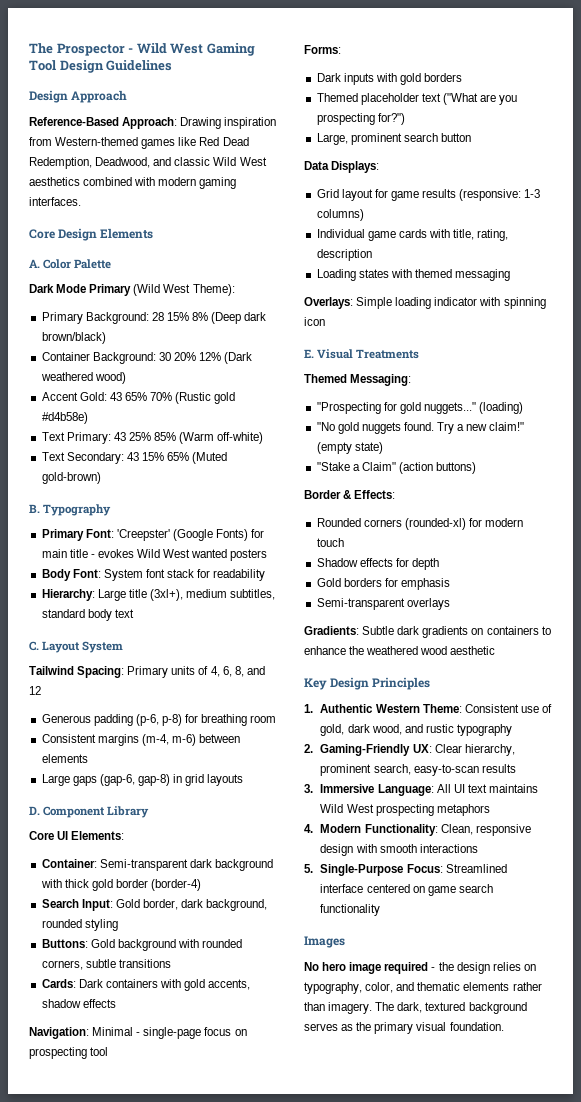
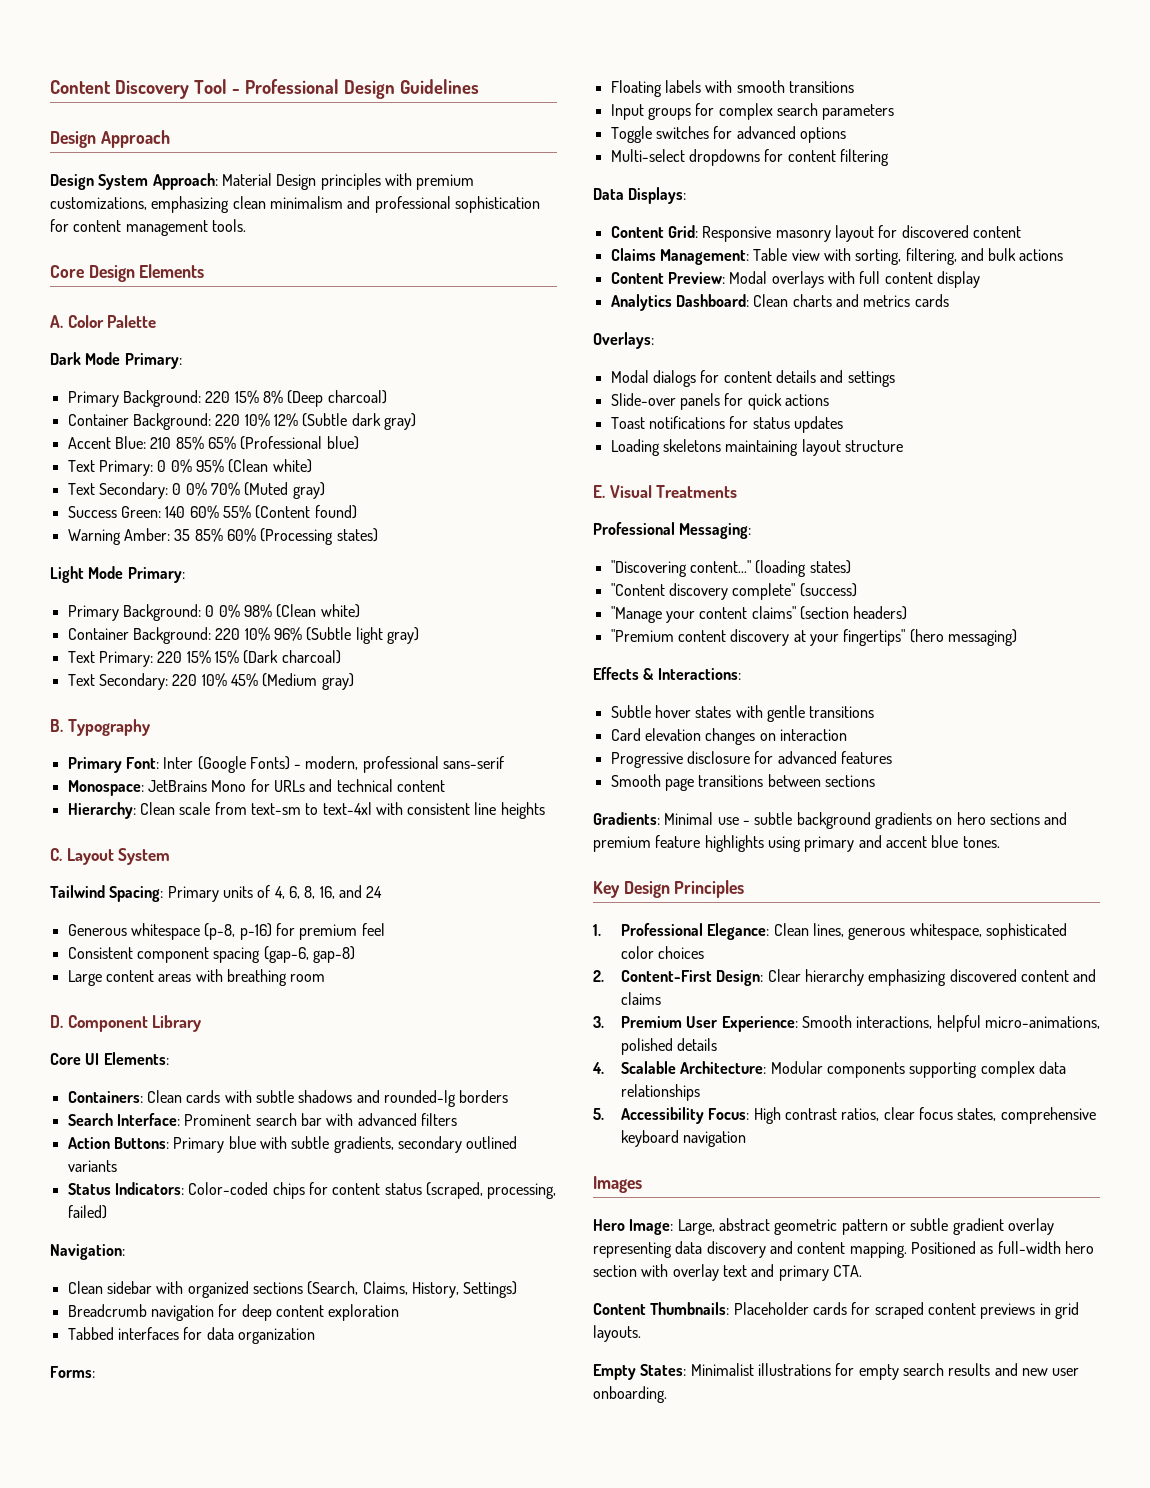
[29,43,255,56] [29,60,173,73] [29,90,128,103] [29,117,277,129] [29,137,249,149] [29,157,267,169] [29,177,237,189] [29,197,81,206] The Prospector - Wild West Gaming Tool Design Guidelines // Design Approach // Reference-Based Approach: Drawing inspiration from Western-themed games like Red Dead Redemption, Deadwood, and classic Wild West aesthetics combined with modern gaming interfaces. -> [50,79,479,99] [50,130,170,148] [50,173,475,190] [50,196,540,213] [50,219,246,236] Content Discovery Tool - Professional Design Guidelines // Design Approach // Design System Approach: Material Design principles with premium customizations, emphasizing clean minimalism and professional sophistication for content management tools.
[89,284,235,296] [41,312,164,324] Primary (Wild West Theme): // Primary Background: 28 -> [124,353,182,369] [67,390,231,407] Primary: // Primary Background: 220
[244,312,267,321] [41,332,106,344] [41,352,253,364] [40,372,126,384] [41,392,236,404] [41,412,88,424] [41,432,264,444] [41,452,228,464] [41,472,101,484] dark brown/black) // Container Background: 30 20% 12% (Dark weathered wood) // Accent Gold: 43 65% 70% (Rustic gold #d4b58e) // Text Primary: 43 25% 85% (Warm off-white) // Text Secondary: 43 15% 65% (Muted gold-brown) -> [327,390,387,404] [67,413,416,430] [67,436,359,450] [67,459,312,476] [67,482,325,499] [67,505,357,519] [67,528,378,545] [50,566,185,583] [67,604,360,621] [67,627,419,644] [67,650,341,667] [67,673,354,690] charcoal) // Container Background: 220 10% 12% (Subtle dark gray) // Accent Blue: 210 85% 65% (Professional blue) // Text Primary: 0 0% 95% (Clean white) // Text Secondary: 0 0% 70% (Muted gray) // Success Green: 140 60% 55% (Content found) // Warning Amber: 35 85% 60% (Processing states) // Light Mode Primary: // Primary Background: 0 0% 98% (Clean white) // Container Background: 220 10% 96% (Subtle light gray) // Text Primary: 220 15% 15% (Dark charcoal) // Text Secondary: 220 10% 45% (Medium gray)
[116,529,170,541] 'Creepster' -> [163,757,194,769] Inter
[251,529,265,538] [41,549,268,561] [41,569,266,581] [41,589,276,601] [41,609,134,621] for main title - evokes Wild West wanted posters // Body Font: System font stack for readability // Hierarchy: Large title (3xl+), medium subtitles, standard body text -> [294,756,505,773] [67,779,445,796] [67,802,545,819] - modern, professional sans-serif // Monospace: JetBrains Mono for URLs and technical content // Hierarchy: Clean scale from text-sm to text-4xl with consistent line heights
[246,666,265,675] [29,686,41,695] [41,714,277,726] [41,734,241,746] [41,754,88,763] [41,774,244,786] and 12 // Generous padding (p-6, p-8) for breathing room // Consistent margins (m-4, m-6) between elements // Large gaps (gap-6, gap-8) in grid layouts -> [319,885,383,899] [67,923,385,940] [67,946,355,963] [67,969,326,986] 16, and 24 // Generous whitespace (p-8, p-16) for premium feel // Consistent component spacing (gap-6, gap-8) // Large content areas with breathing room
[41,859,273,871] [40,879,202,891] [41,899,268,911] [41,919,118,931] [41,939,243,951] [41,959,171,970] [41,979,251,991] [41,999,116,1008] [29,1027,247,1039] [29,1047,109,1059] [304,45,341,54] [316,73,463,85] [316,93,518,105] [316,113,405,125] [316,133,471,145] [304,161,380,173] [316,189,541,201] [316,209,364,221] [316,229,509,241] [316,249,372,261] [316,269,511,281] [304,297,546,309] [304,317,325,326] Container: Semi-transparent dark background with thick gold border (border-4) // Search Input: Gold border, dark background, rounded styling // Buttons: Gold background with rounded corners, subtle transitions // Cards: Dark containers with gold accents, shadow effects // Navigation: Minimal - single-page focus on prospecting tool // Forms: // Dark inputs with gold borders // Themed placeholder text ("What are you prospecting for?") // Large, prominent search button // Data Displays: // Grid layout for game results (responsive: 1-3 columns) // Individual game cards with title, rating, description // Loading states with themed messaging // Overlays: Simple loading indicator with spinning icon -> [67,1090,509,1107] [67,1113,457,1126] [67,1136,518,1153] [67,1160,117,1172] [67,1182,557,1199] [67,1205,107,1219] [50,1244,125,1260] [67,1281,518,1298] [67,1304,400,1321] [67,1327,315,1344] [50,1366,95,1378] [610,80,854,97] [610,103,895,120] [610,126,846,143] [610,149,889,166] [593,187,687,204] [610,225,1021,242] [610,248,1064,265] [610,271,980,288] [610,294,949,311] [593,332,654,349] [610,370,895,387] [610,393,829,410] [610,416,843,433] [610,439,903,456] Containers: Clean cards with subtle shadows and rounded-lg borders // Search Interface: Prominent search bar with advanced filters // Action Buttons: Primary blue with subtle gradients, secondary outlined variants // Status Indicators: Color-coded chips for content status (scraped, processing, failed) // Navigation: // Clean sidebar with organized sections (Search, Claims, History, Settings) // Breadcrumb navigation for deep content exploration // Tabbed interfaces for data organization // Forms: // Floating labels with smooth transitions // Input groups for complex search parameters // Toggle switches for advanced options // Multi-select dropdowns for content filtering // Data Displays: // Content Grid: Responsive masonry layout for discovered content // Claims Management: Table view with sorting, filtering, and bulk actions // Content Preview: Modal overlays with full content display // Analytics Dashboard: Clean charts and metrics cards // Overlays: // Modal dialogs for content details and settings // Slide-over panels for quick actions // Toast notifications for status updates // Loading skeletons maintaining layout structure
[304,374,347,383] Themed -> [593,522,675,535] Professional
[316,402,524,414] [316,422,525,434] [316,442,383,454] [316,462,477,474] [304,490,396,499] [316,518,524,530] [316,538,344,547] [316,558,439,570] [316,578,450,590] [316,598,450,610] [304,626,551,638] [304,646,496,655] [304,677,431,690] [304,704,552,713] [320,724,512,736] [304,744,515,756] [320,764,516,776] [304,784,538,796] [320,804,490,816] [304,824,531,836] [320,844,478,856] [304,864,507,876] [320,884,493,896] [320,904,381,916] [304,936,345,948] [304,962,536,974] [304,982,542,994] [304,1002,527,1014] [304,1022,504,1034] "Prospecting for gold nuggets..." (loading) // "No gold nuggets found. Try a new claim!" (empty state) // "Stake a Claim" (action buttons) // Border & Effects: // Rounded corners (rounded-xl) for modern touch // Shadow effects for depth // Gold borders for emphasis // Semi-transparent overlays // Gradients: Subtle dark gradients on containers to enhance the weathered wood aesthetic // Key Design Principles // 1. Authentic Western Theme: Consistent use of gold, dark wood, and rustic typography // 2. Gaming-Friendly UX: Clear hierarchy, prominent search, easy-to-scan results // 3. Immersive Language: All UI text maintains Wild West prospecting metaphors // 4. Modern Functionality: Clean, responsive design with smooth interactions // 5. Single-Purpose Focus: Streamlined interface centered on game search functionality // Images // No hero image required - the design relies on typography, color, and thematic elements rather than imagery. The dark, textured background serves as the primary visual foundation. -> [610,560,851,577] [610,583,857,600] [610,606,908,623] [610,629,1017,646] [593,667,741,680] [610,705,875,722] [610,728,847,745] [610,751,892,768] [610,774,875,791] [593,812,1068,829] [593,835,1000,852] [593,880,745,898] [593,923,1067,940] [621,946,705,959] [593,969,1097,986] [621,992,662,1005] [593,1015,1100,1032] [621,1038,718,1055] [592,1061,1066,1078] [621,1084,701,1101] [593,1107,1096,1124] [621,1130,747,1147] [593,1176,642,1193] [593,1218,1054,1235] [593,1241,1094,1258] [593,1264,862,1281] [593,1302,1079,1319] [593,1325,641,1342] [593,1363,1080,1380] [593,1386,667,1403] "Discovering content..." (loading states) // "Content discovery complete" (success) // "Manage your content claims" (section headers) // "Premium content discovery at your fingertips" (hero messaging) // Effects & Interactions: // Subtle hover states with gentle transitions // Card elevation changes on interaction // Progressive disclosure for advanced features // Smooth page transitions between sections // Gradients: Minimal use - subtle background gradients on hero sections and premium feature highlights using primary and accent blue tones. // Key Design Principles // 1. Professional Elegance: Clean lines, generous whitespace, sophisticated color choices // 2. Content-First Design: Clear hierarchy emphasizing discovered content and claims // 3. Premium User Experience: Smooth interactions, helpful micro-animations, polished details // 4. Scalable Architecture: Modular components supporting complex data relationships // 5. Accessibility Focus: High contrast ratios, clear focus states, comprehensive keyboard navigation // Images // Hero Image: Large, abstract geometric pattern or subtle gradient overlay representing data discovery and content mapping. Positioned as full-width hero section with overlay text and primary CTA. // Content Thumbnails: Placeholder cards for scraped content previews in grid layouts. // Empty States: Minimalist illustrations for empty search results and new user onboarding.

